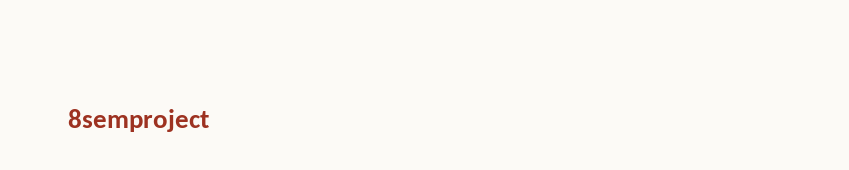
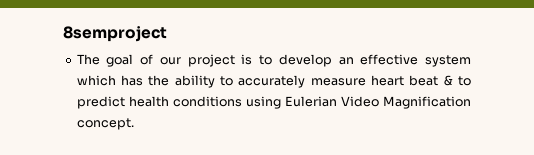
(209, 120) none -> [76,54,471,67] [76,75,471,88] [76,96,471,109] [76,118,134,130] // The goal of our project is to develop an effective system which has the ability to accurately measure heart beat & to predict health conditions using Eulerian Video Magnification concept.

